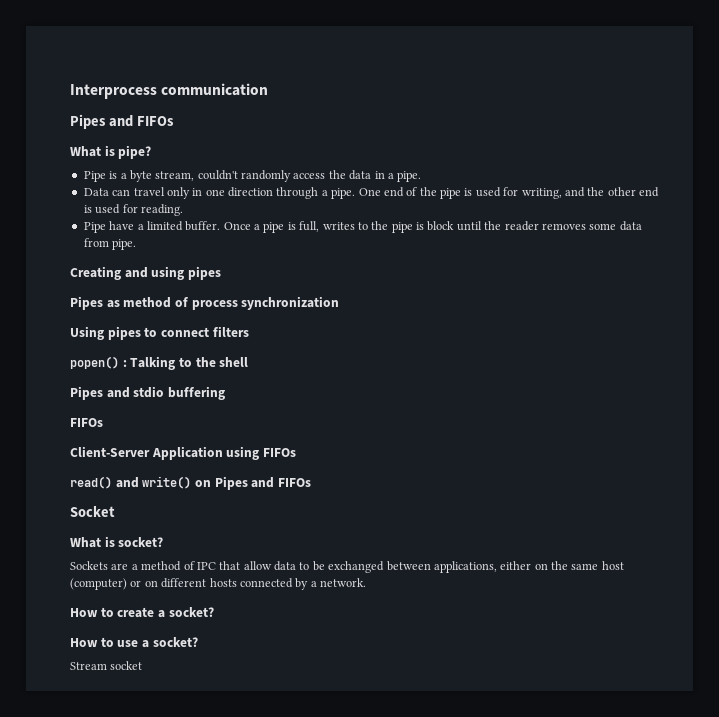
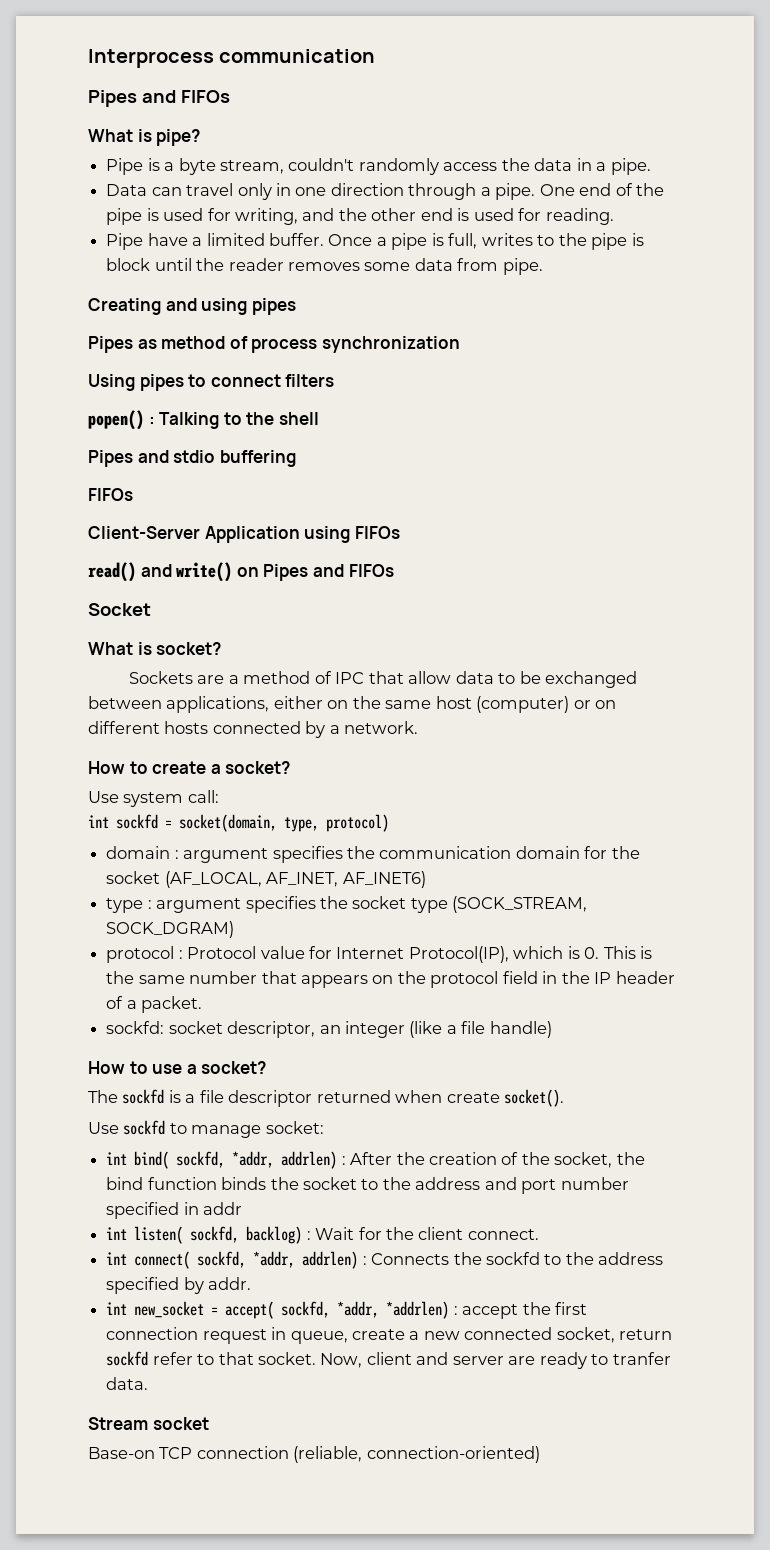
(214, 612) none -> [88,790,219,807] [88,814,389,832] [106,846,640,863] [106,871,426,888] [106,896,588,913] [106,921,235,938] [106,946,653,963] [106,971,675,988] [106,996,203,1013] [106,1021,552,1038] // Use system call: // int sockfd = socket(domain, type, protocol) // domain : argument specifies the communication domain for the socket (AF_LOCAL, AF_INET, AF_INET6) // type : argument specifies the socket type (SOCK_STREAM, SOCK_DGRAM) // protocol : Protocol value for Internet Protocol(IP), which is 0. This is the same number that appears on the protocol field in the IP header of a packet. // sockfd: socket descriptor, an integer (like a file handle)
[70,661,143,670] Stream socket -> [88,1089,565,1107] [88,1120,324,1138] [106,1151,645,1169] [106,1177,629,1194] [106,1202,243,1219] [106,1226,539,1244] [106,1251,664,1269] [106,1277,252,1294] [106,1301,587,1319] [106,1327,673,1344] [106,1351,671,1369] [106,1377,149,1390] [88,1417,209,1430] [88,1446,540,1463] The sockfd is a file descriptor returned when create socket(). // Use sockfd to manage socket: // int bind( sockfd, *addr, addrlen) : After the creation of the socket, the bind function binds the socket to the address and port number specified in addr // int listen( sockfd, backlog) : Wait for the client connect. // int connect( sockfd, *addr, addrlen) : Connects the sockfd to the address specified by addr. // int new_socket = accept( sockfd, *addr, *addrlen) : accept the first connection request in queue, create a new connected socket, return sockfd refer to that socket. Now, client and server are ready to tranfer data. // Stream socket // Base-on TCP connection (reliable, connection-oriented)

